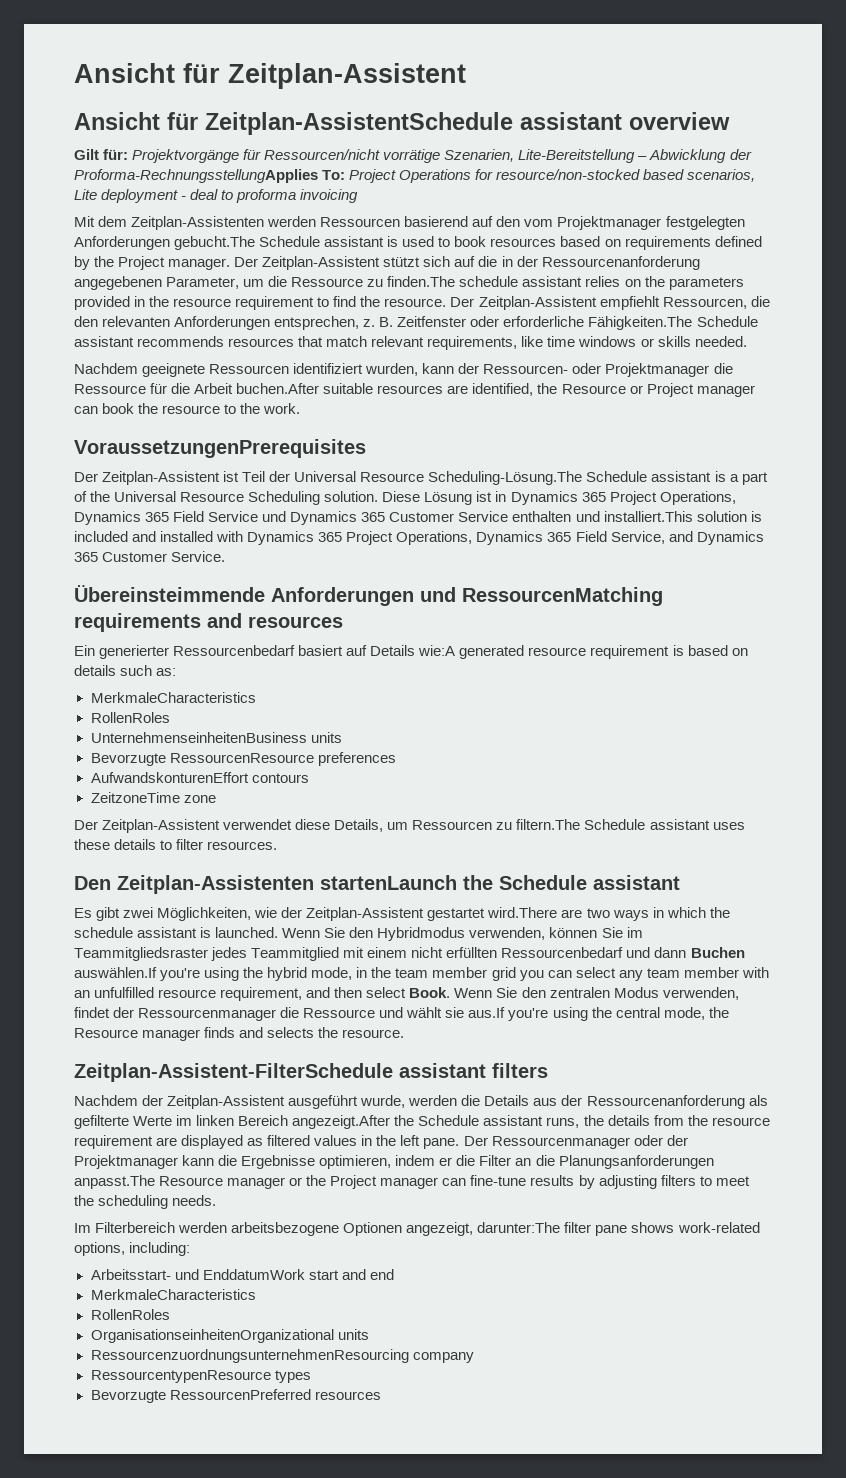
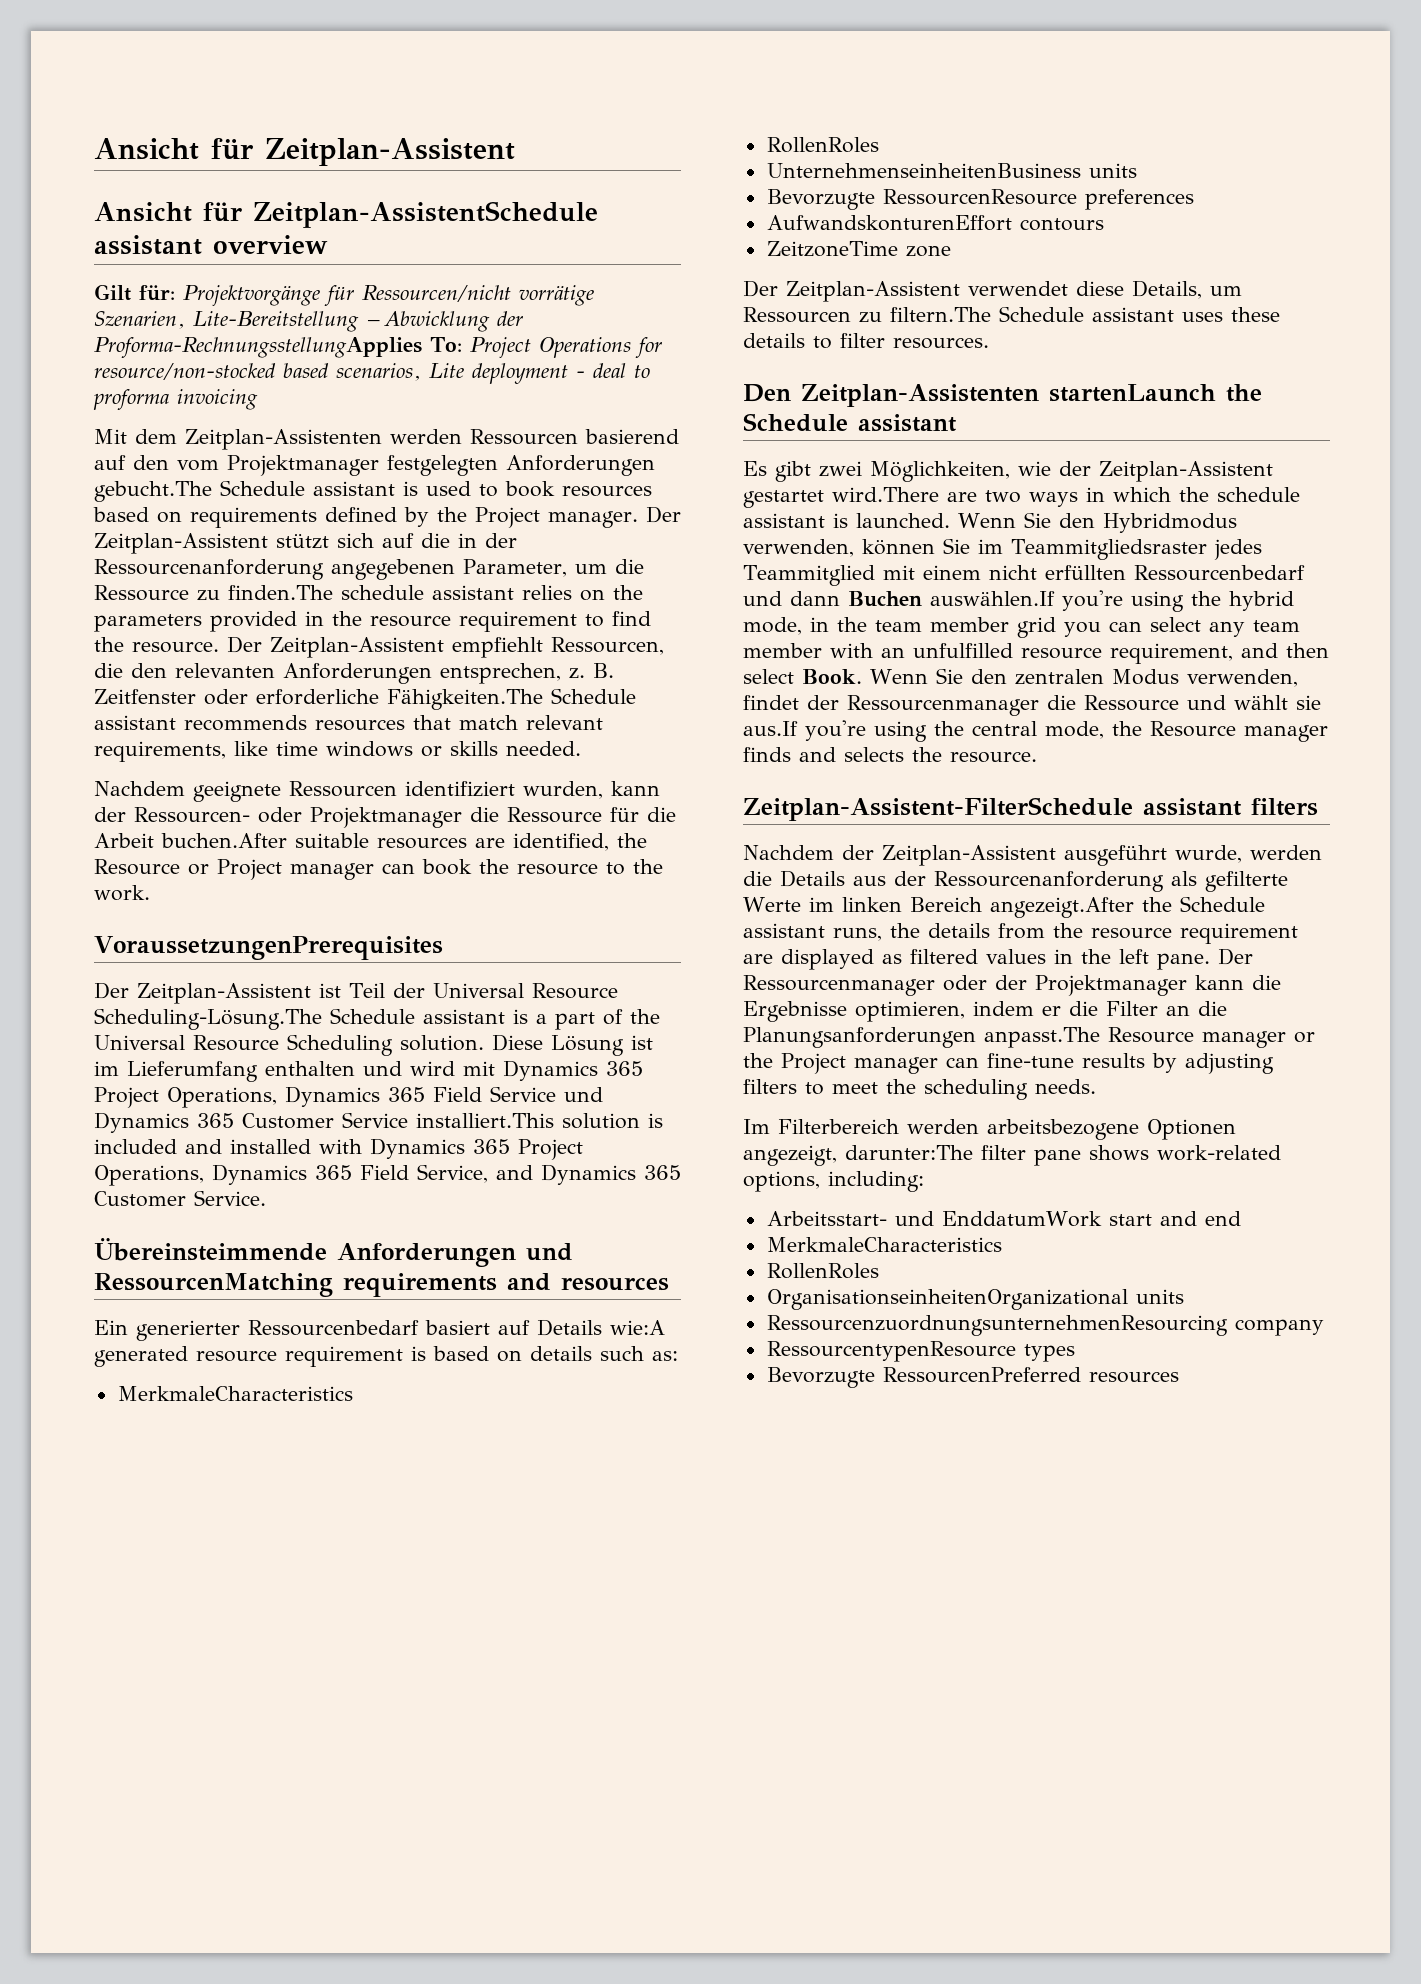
[495,491,507,502] in -> [94,1061,495,1082] im Lieferumfang enthalten und wird mit
[512,511,600,522] enthalten und -> (408, 1120) none

